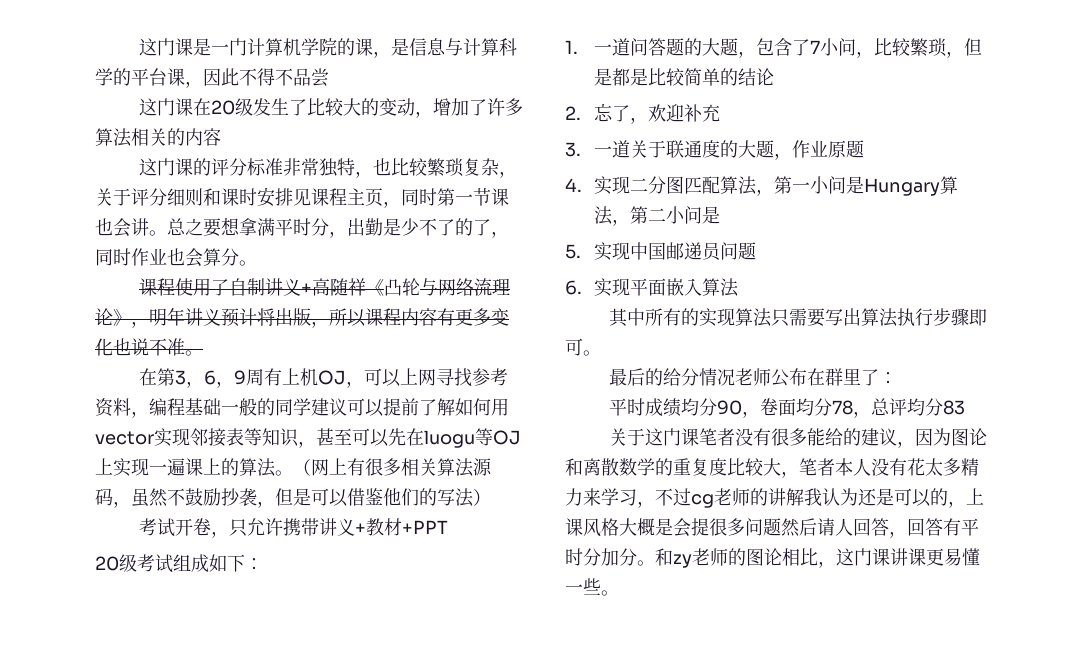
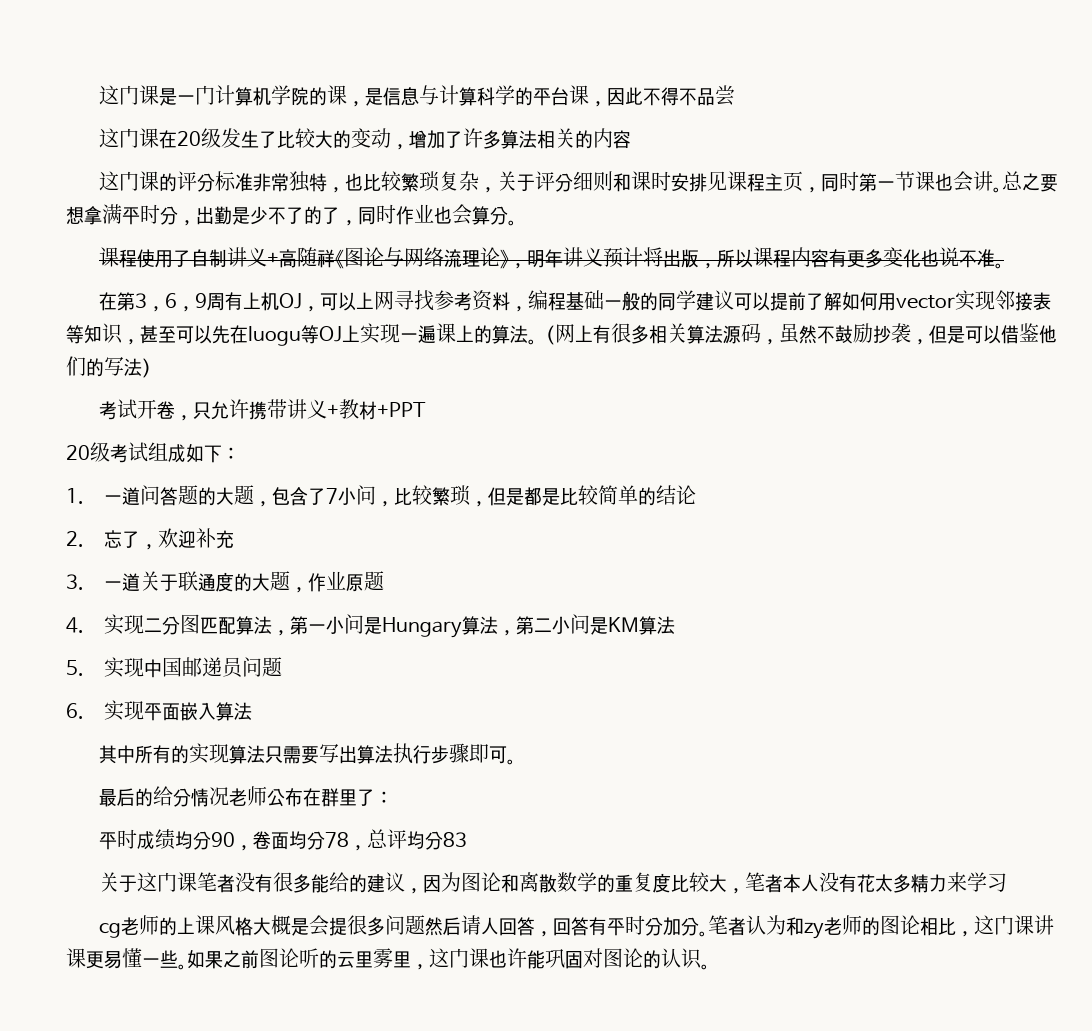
[384,278,421,296] 凸轮 -> [344,247,385,267] 图论
(721, 215) none -> [607,616,675,635] KM算法
[637,488,691,508] ，不过 -> (1008, 882) //
[768,488,966,508] 讲解我认为还是可以的， -> (178, 926) none
(655, 563) none -> [708,915,787,936] 笔者认为
(619, 593) none -> [187,948,710,970] 如果之前图论听的云里雾里，这门课也许能巩固对图论的认识。

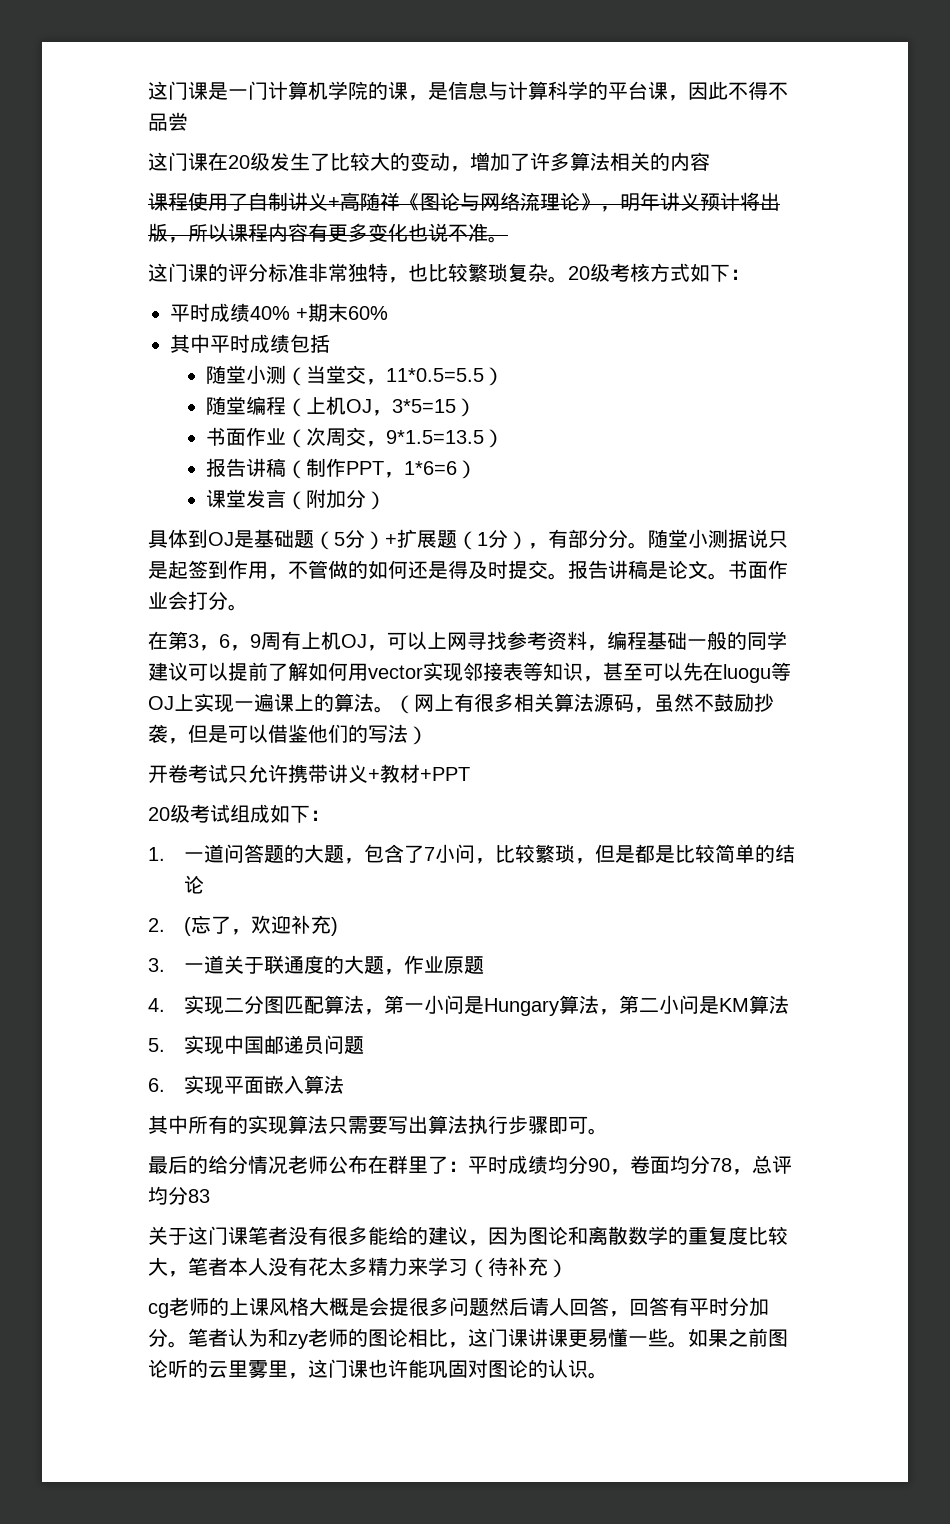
[99,171,1059,193] [66,204,517,226] // 这门课的评分标准非常独特，也比较繁琐复杂，关于评分细则和课时安排见课程主页，同时第一节课也会讲。总之要想拿满平时分，出勤是少不了的了，同时作业也会算分。 -> (710, 161) none
(1005, 266) none -> [148,263,750,283] [170,303,388,322] [170,334,330,353] [206,365,505,386] [206,396,477,417] [206,427,505,448] [206,458,478,479] [206,489,387,510] [148,529,788,550] [148,560,788,580] [148,591,248,611] // 这门课的评分标准非常独特，也比较繁琐复杂。20级考核方式如下： // 平时成绩40% +期末60% // 其中平时成绩包括 // 随堂小测（当堂交，11*0.5=5.5） // 随堂编程（上机OJ，3*5=15） // 书面作业（次周交，9*1.5=13.5） // 报告讲稿（制作PPT，1*6=6） // 课堂发言（附加分） // 具体到OJ是基础题（5分）+扩展题（1分），有部分分。随堂小测据说只是起签到作用，不管做的如何还是得及时提交。报告讲稿是论文。书面作业会打分。
[99,399,194,421] 考试开卷， -> [148,764,228,783] 开卷考试
(84, 539) none -> [184,917,192,936] (
(234, 539) none -> [331,917,339,936] )
(394, 797) // -> (468, 1166) none
(1008, 882) none -> [468,1257,568,1278] （待补充）

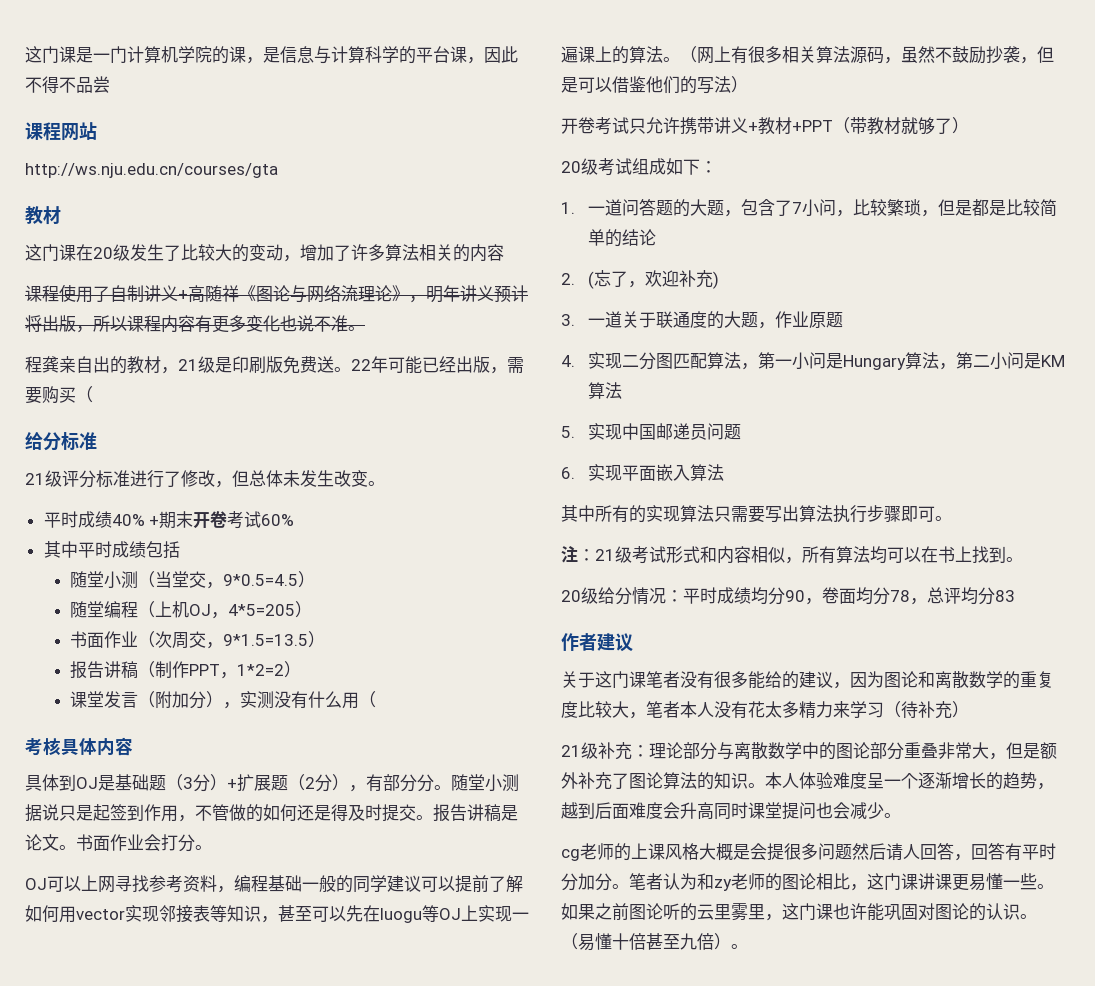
(188, 121) none -> [25,122,97,141] [25,163,278,178] [25,206,61,225] // 课程网站 // http://ws.nju.edu.cn/courses/gta // 教材
[148,263,750,283] 这门课的评分标准非常独特，也比较繁琐复杂。20级考核方式如下： -> [25,356,524,374] [25,386,93,404] [25,432,97,451] [25,470,385,488] 程龚亲自出的教材，21级是印刷版免费送。22年可能已经出版，需要购买（ // 给分标准 // 21级评分标准进行了修改，但总体未发生改变。
(348, 312) none -> [193,511,262,529] 开卷考试
[386,368,485,382] 11*0.5=5.5 -> [223,574,299,586] 9*0.5=4.5
[392,399,457,413] 3*5=15 -> [228,604,296,616] 4*5=205
[404,461,458,475] 1*6=6 -> [237,664,285,676] 1*2=2
(387, 500) none -> [223,691,377,709] [25,737,133,756] ，实测没有什么用（ // 考核具体内容
[334,532,345,546] 5 -> [183,777,193,789] 3
[477,532,488,546] 1 -> [305,777,315,789] 2
[148,631,387,651] 在第3，6，9周有上机OJ， -> [25,878,47,890] OJ
(470, 774) none -> [833,117,969,135] （带教材就够了）
[148,1155,448,1174] 最后的给分情况老师公布在群里了 -> [561,546,1023,564] [561,587,666,605] 注：21级考试形式和内容相似，所有算法均可以在书上找到。 // 20级给分情况
(210, 1196) none -> [561,633,633,652] // 作者建议
(568, 1268) none -> [561,742,1057,760] [561,772,1054,790] [561,802,901,820] // 21级补充：理论部分与离散数学中的图论部分重叠非常大，但是额外补充了图论算法的知识。本人体验难度呈一个逐渐增长的趋势，越到后面难度会升高同时课堂提问也会减少。
(608, 1375) none -> [561,933,748,951] （易懂十倍甚至九倍）。

